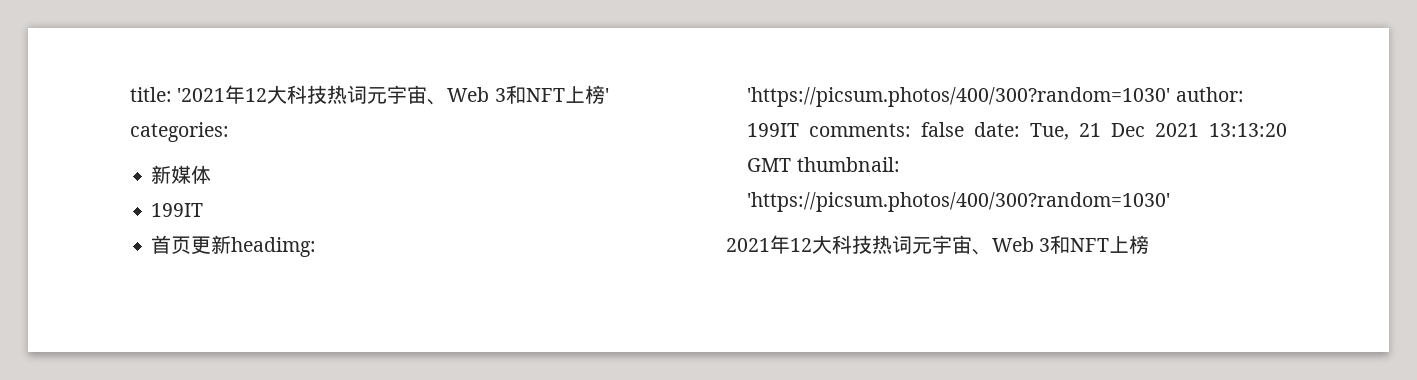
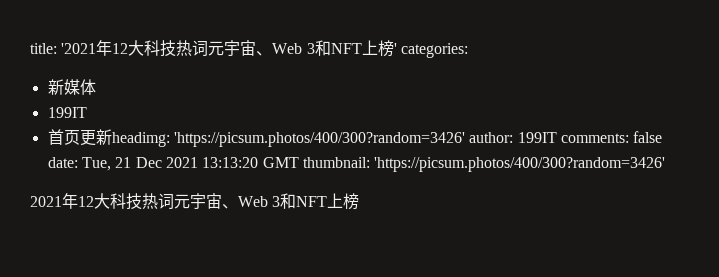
[747,87,1171,107] 'https://picsum.photos/400/300?random=1030' -> [173,132,465,147] 'https://picsum.photos/400/300?random=3426'
[747,192,1171,212] 'https://picsum.photos/400/300?random=1030' -> [374,157,666,172] 'https://picsum.photos/400/300?random=3426'

